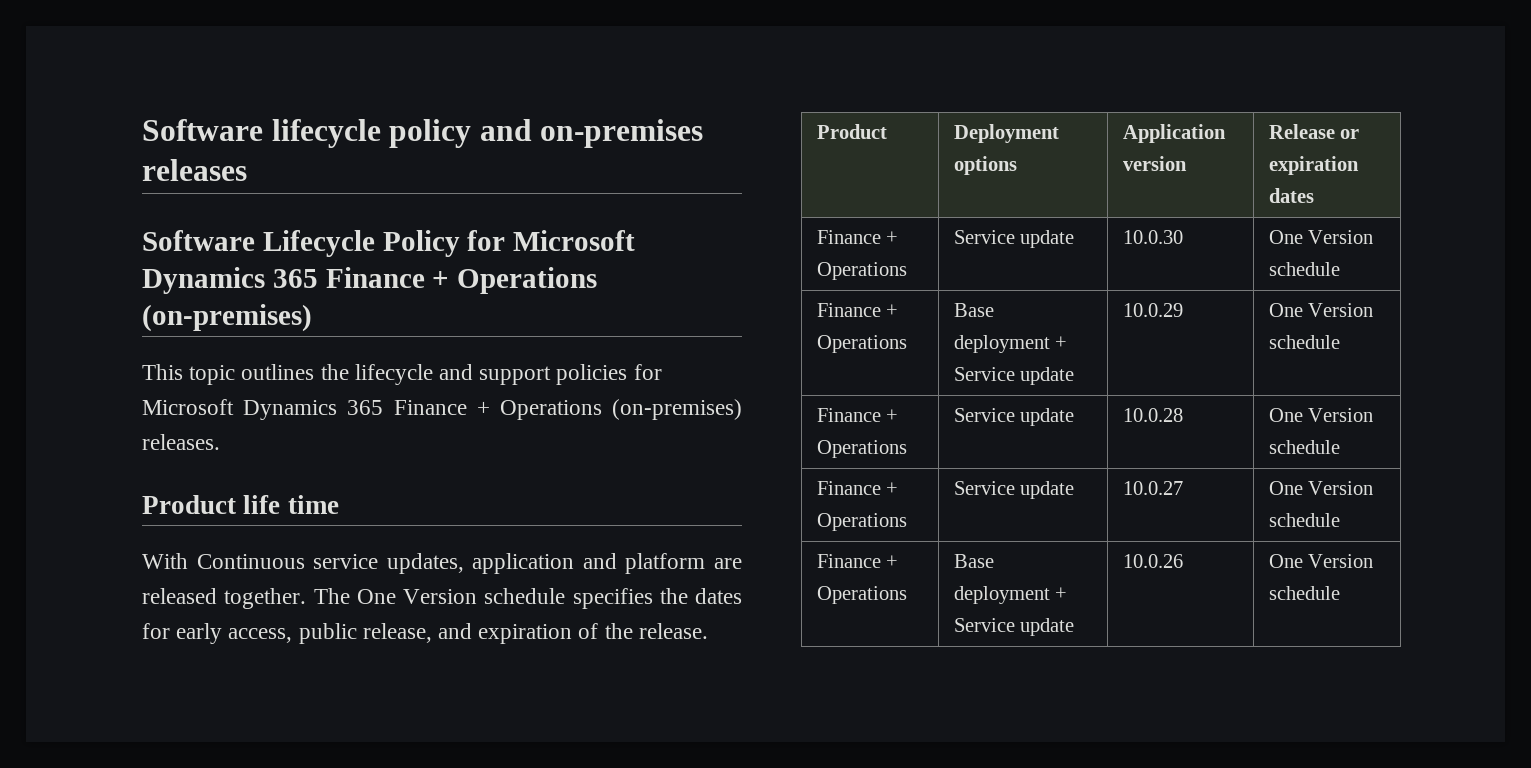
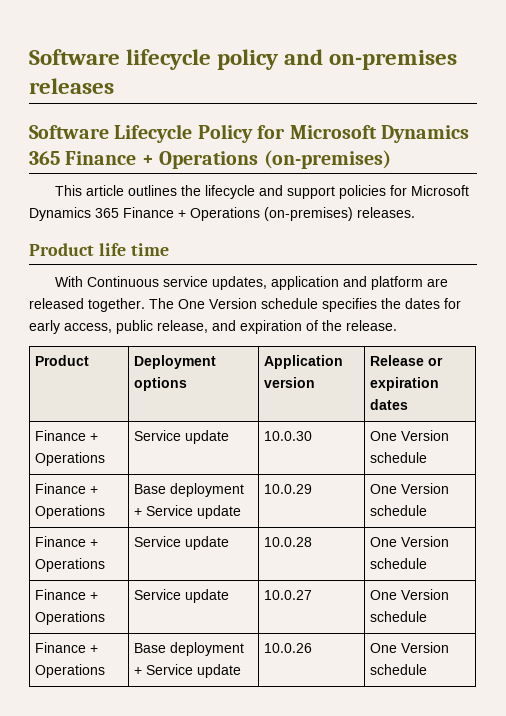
[189,365,236,385] topic -> [86,185,125,196] article

